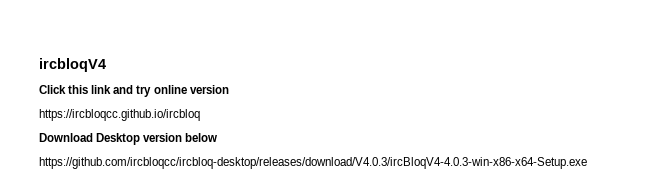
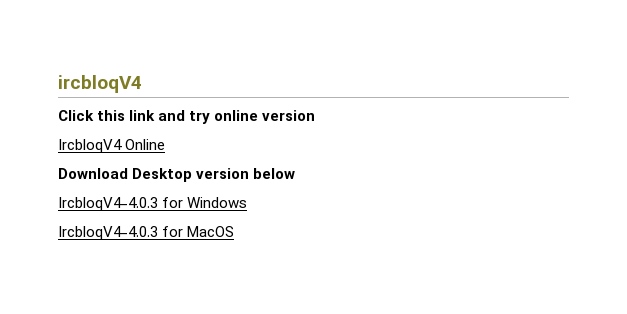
[39,109,200,121] https://ircbloqcc.github.io/ircbloq -> [58,139,166,153] IrcbloqV4 Online
[39,157,587,169] https://github.com/ircbloqcc/ircbloq-desktop/releases/download/V4.0.3/ircBloqV4-4.0.3-win-x86-x64-Setup.exe -> [58,197,248,211] [58,226,235,240] IrcbloqV4-4.0.3 for Windows // IrcbloqV4-4.0.3 for MacOS

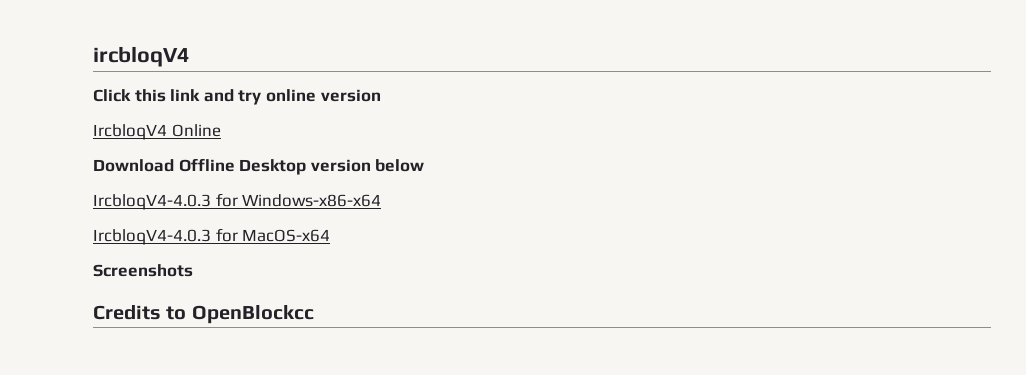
(128, 173) none -> [178,158,235,172] Offline
[187,197,248,208] [58,226,235,240] Windows // IrcbloqV4-4.0.3 for MacOS -> [242,194,382,207] [93,228,331,245] [93,264,193,277] [93,305,314,324] Windows-x86-x64 // IrcbloqV4-4.0.3 for MacOS-x64 // Screenshots // Credits to OpenBlockcc

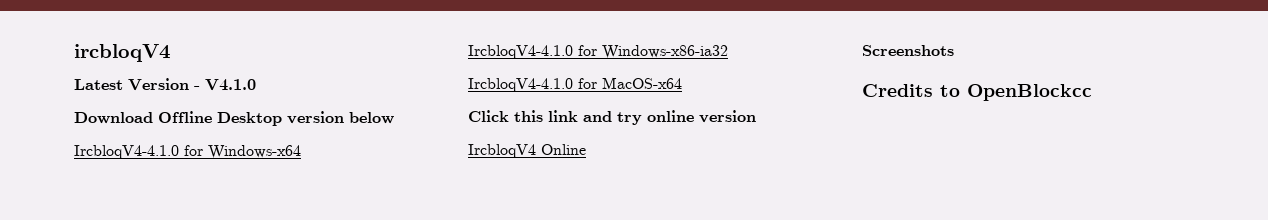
(189, 56) none -> [74,78,256,91] [74,111,394,126] [74,145,301,159] [468,45,728,59] [468,77,682,92] // Latest Version - V4.1.0 // Download Offline Desktop version below // IrcbloqV4-4.1.0 for Windows-x64 // IrcbloqV4-4.1.0 for Windows-x86-ia32 // IrcbloqV4-4.1.0 for MacOS-x64
[93,158,425,175] [93,193,382,210] [93,228,331,245] // Download Offline Desktop version below // IrcbloqV4-4.0.3 for Windows-x86-x64 // IrcbloqV4-4.0.3 for MacOS-x64 -> (586, 149) none

